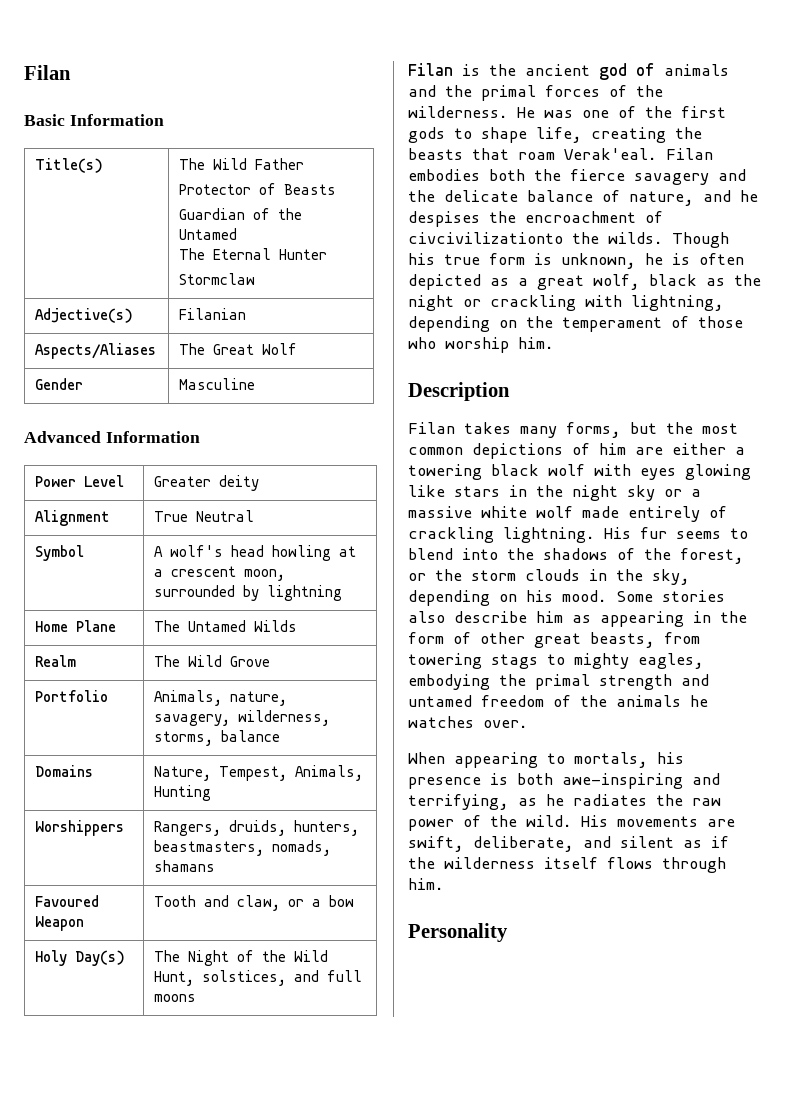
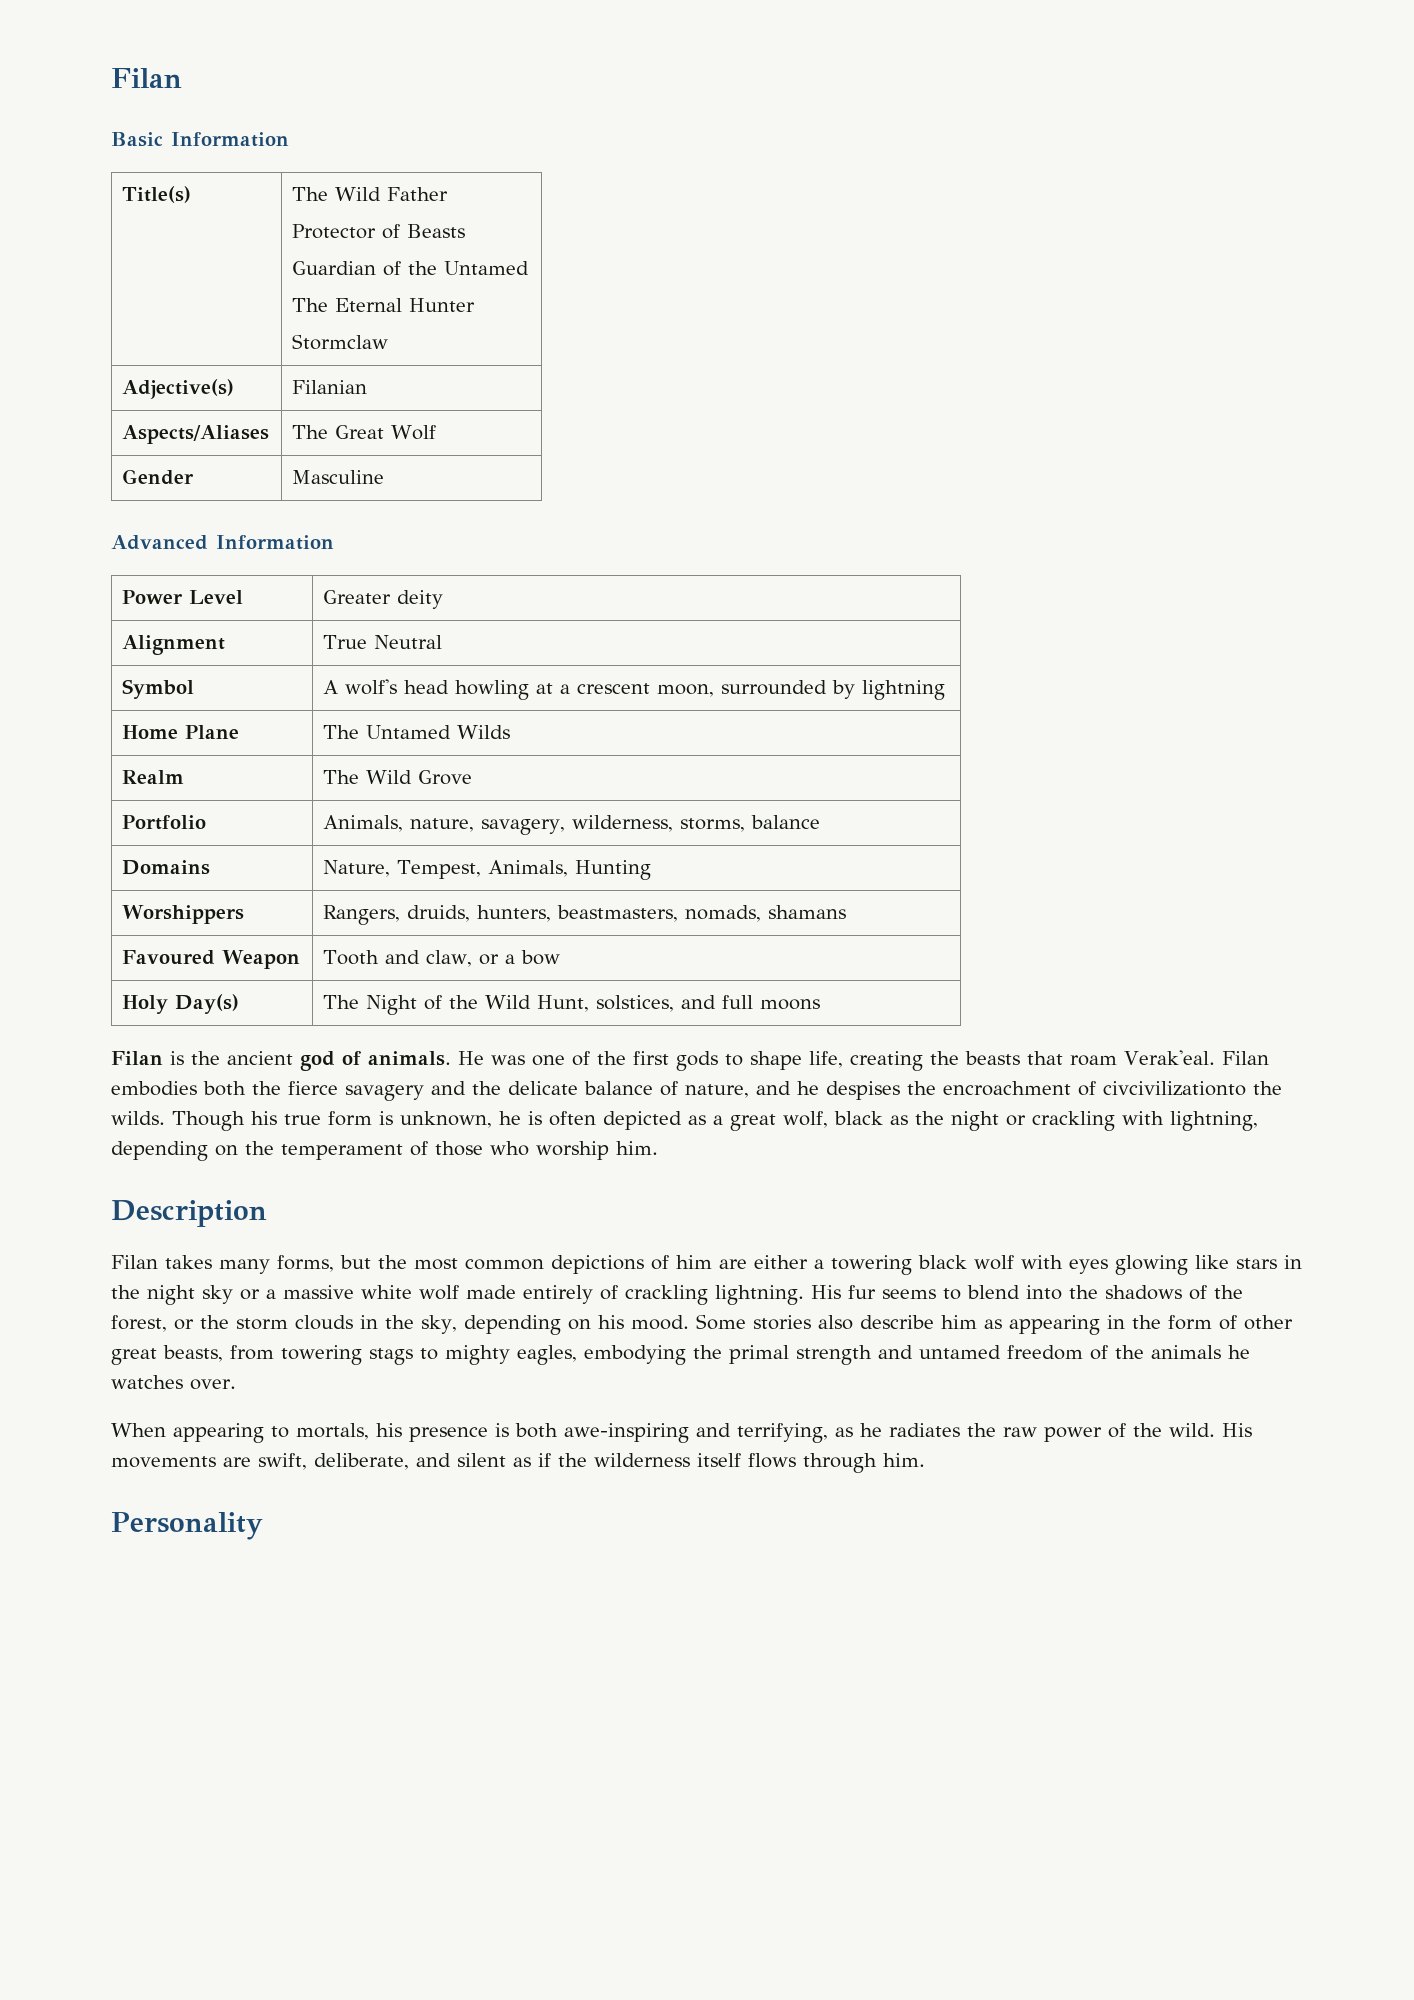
[664,64,729,76] [408,85,663,101] [408,106,508,118] animals and the primal forces of the wilderness. -> [368,1051,451,1066] animals.

